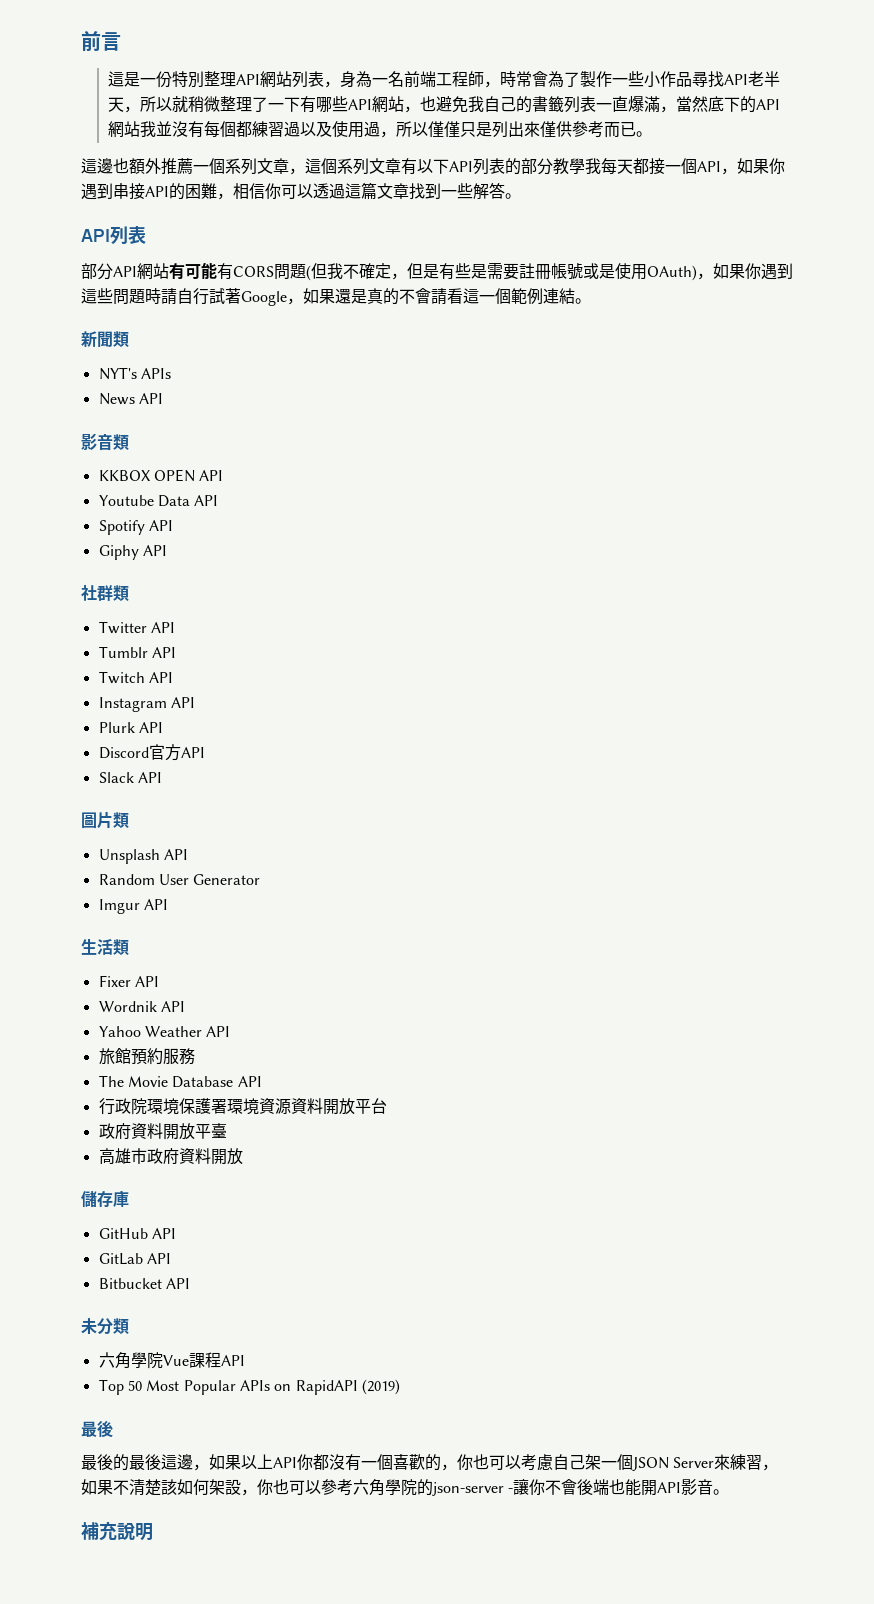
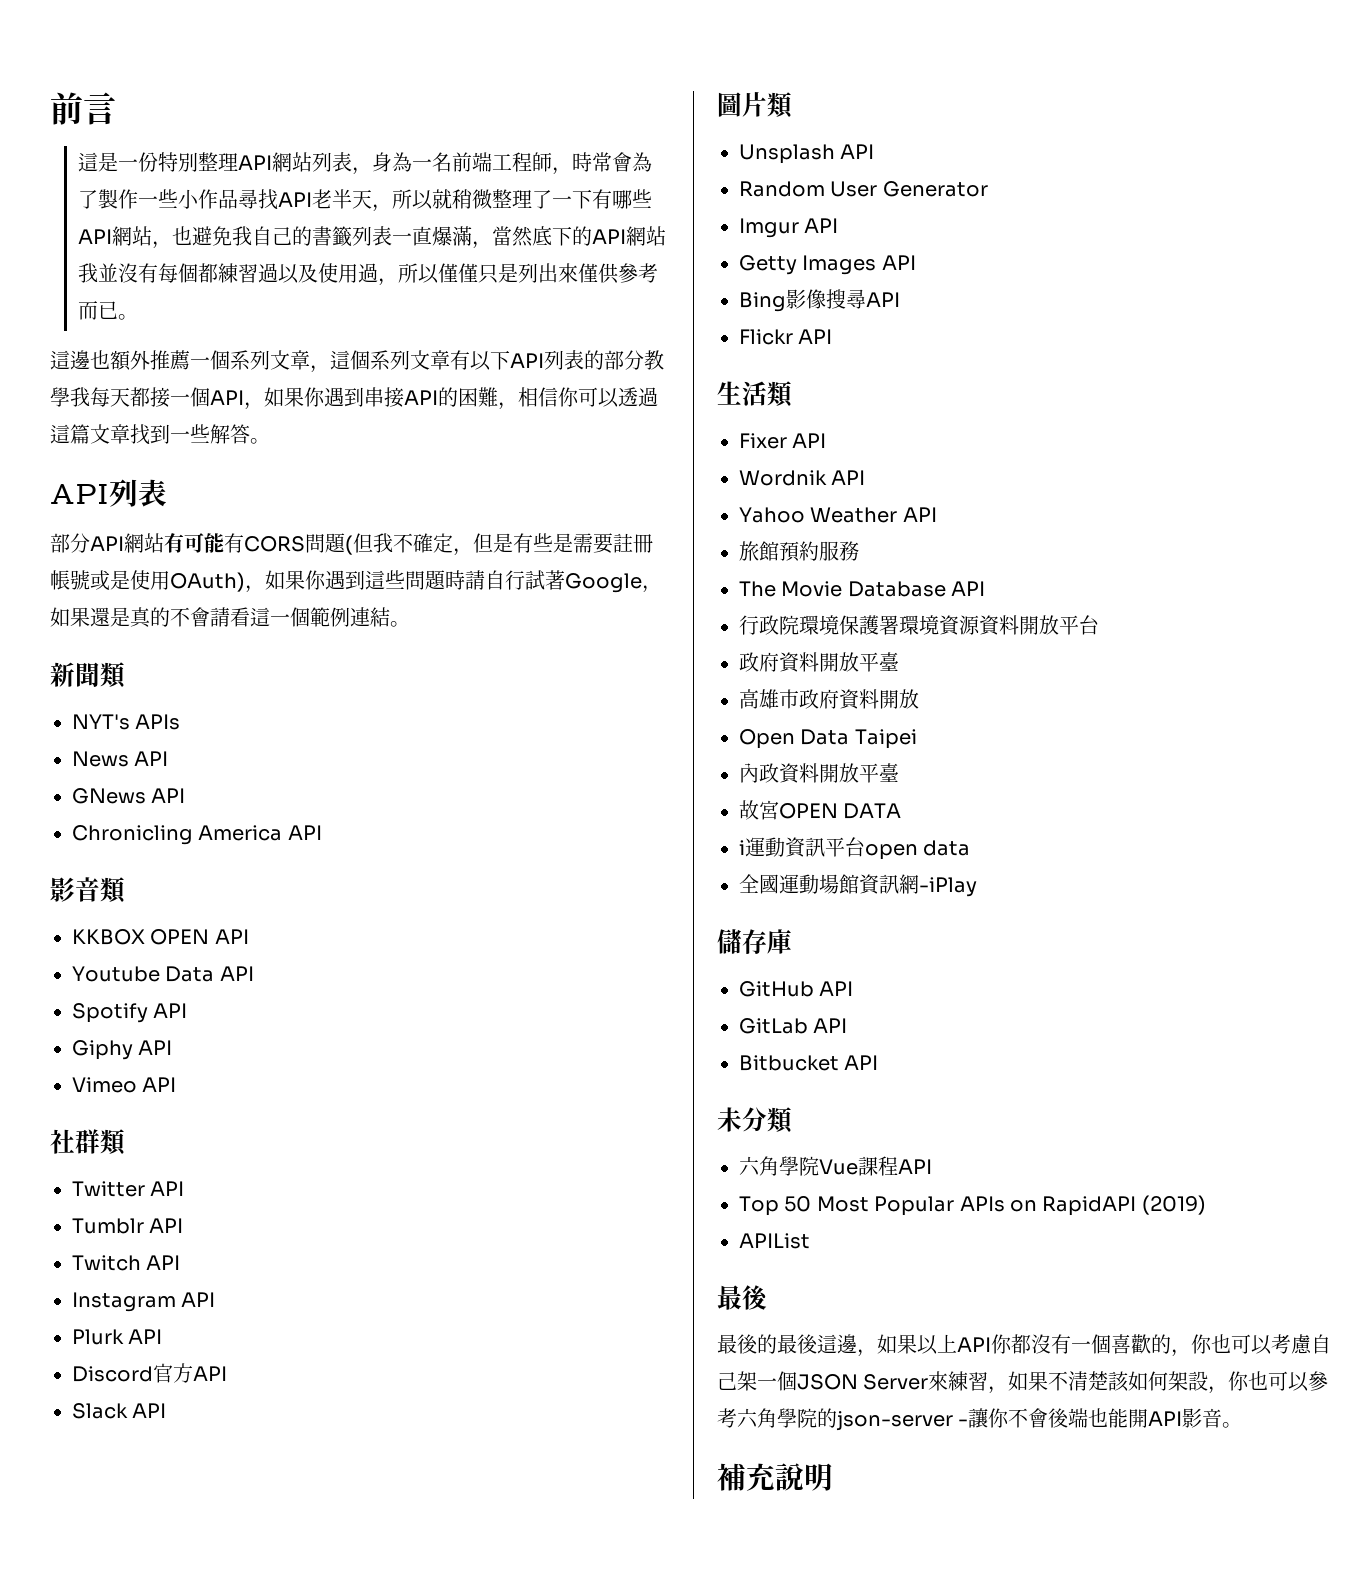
(163, 398) none -> [72,788,186,804] [72,825,322,845] // GNews API // Chronicling America API
(167, 550) none -> [72,1077,177,1093] // Vimeo API
(168, 904) none -> [739,255,916,275] [739,289,900,312] [739,329,833,345] // Getty Images API // Bing影像搜尋API // Flickr API
(243, 1156) none -> [739,729,917,749] [739,763,899,784] [739,800,902,820] [739,837,971,860] [739,874,977,897] // Open Data Taipei // 內政資料開放平臺 // 故宮OPEN DATA // i運動資訊平台open data // 全國運動場館資訊網-iPlay
(400, 1387) none -> [739,1233,810,1249] // APIList

